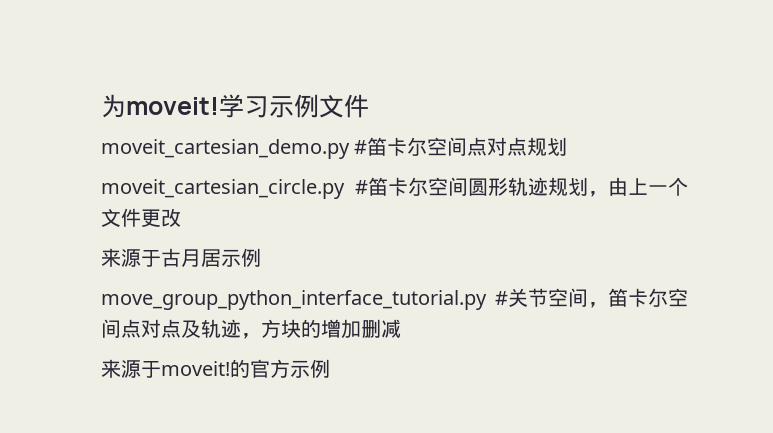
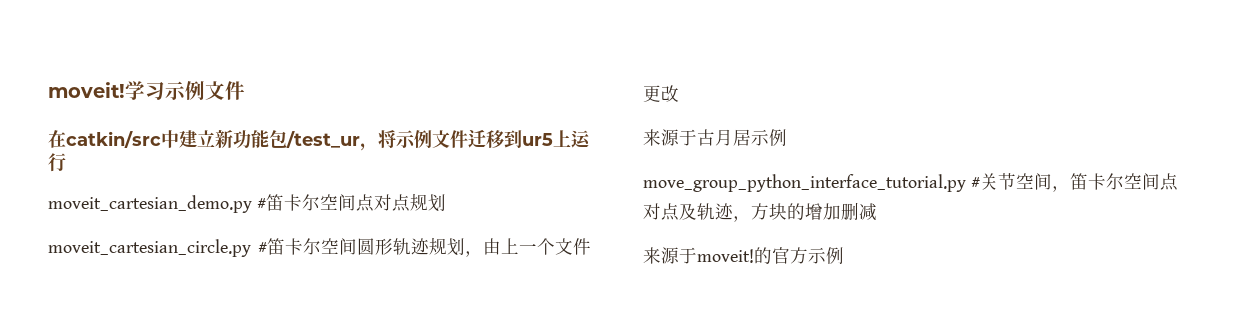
[101,94,126,118] 为 -> (48, 90) none
(369, 106) none -> [48,129,590,151] [48,153,66,172] // 在catkin/src中建立新功能包/test_ur，将示例文件迁移到ur5上运行

